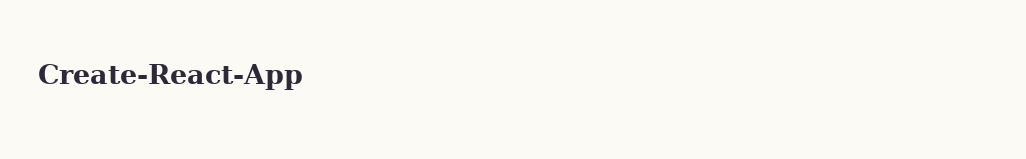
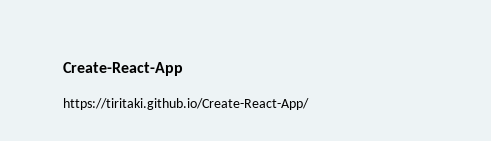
(303, 77) none -> [63,98,309,110] // https://tiritaki.github.io/Create-React-App/

